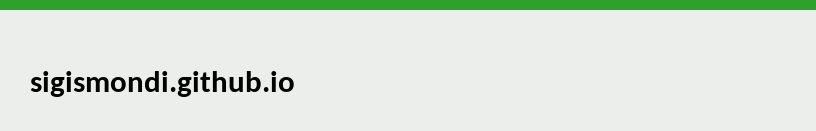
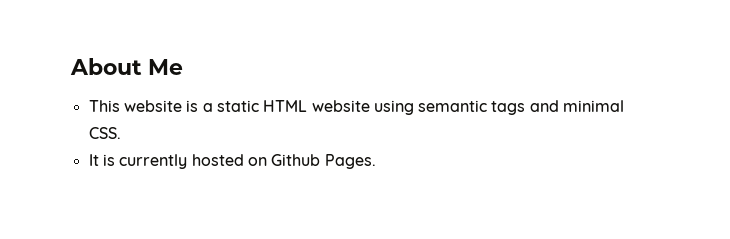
[30,71,295,97] sigismondi.github.io -> [70,58,183,75] [88,100,625,115] [88,127,121,139] [88,154,376,169] About Me // This website is a static HTML website using semantic tags and minimal CSS. // It is currently hosted on Github Pages.

